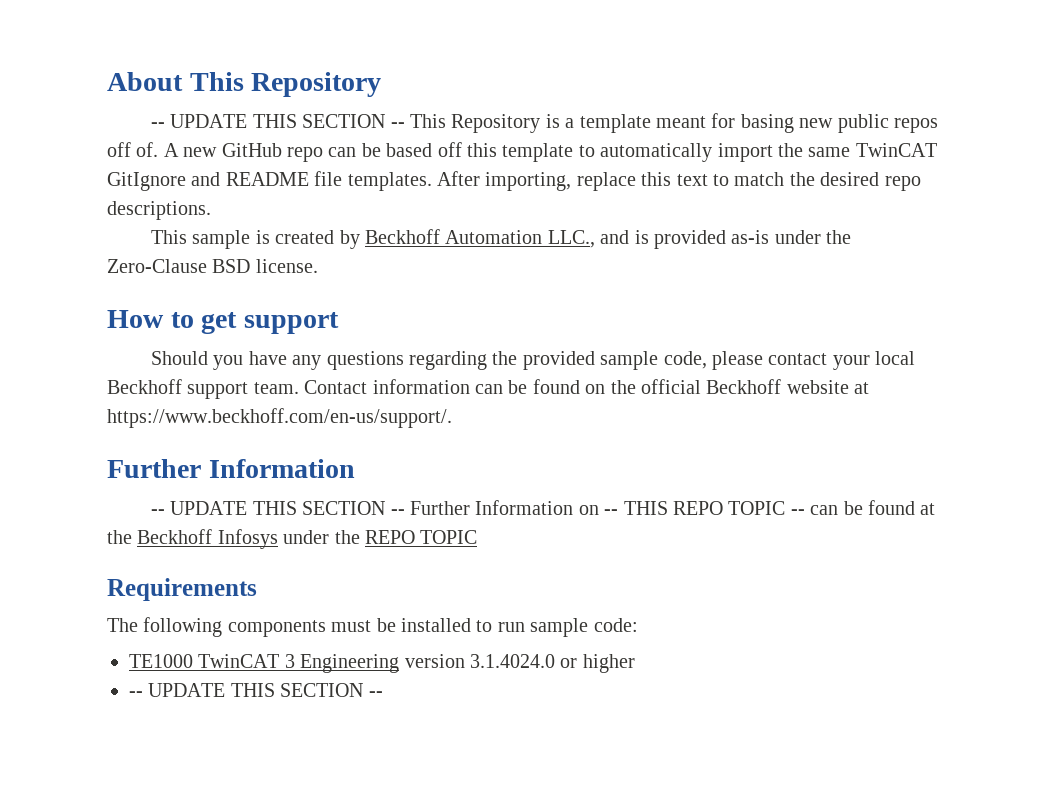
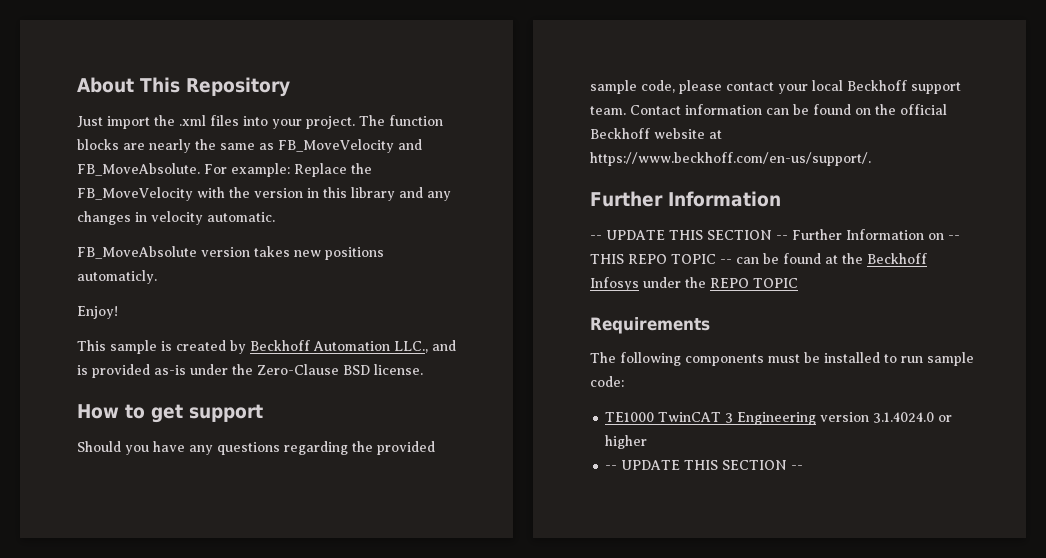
[150,113,938,133] [107,142,937,162] [107,171,921,191] [107,201,211,220] -- UPDATE THIS SECTION -- This Repository is a template meant for basing new public repos off of. A new GitHub repo can be based off this template to automatically import the same TwinCAT GitIgnore and README file templates. After importing, replace this text to match the desired repo descriptions. -> [77,115,443,129] [77,139,422,153] [77,163,372,177] [77,187,451,201] [77,211,275,225] [77,246,384,260] [77,270,157,284] [77,306,118,319] Just import the .xml files into your project. The function blocks are nearly the same as FB_MoveVelocity and FB_MoveAbsolute. For example: Replace the FB_MoveVelocity with the version in this library and any changes in velocity automatic. // FB_MoveAbsolute version takes new positions automaticly. // Enjoy!

